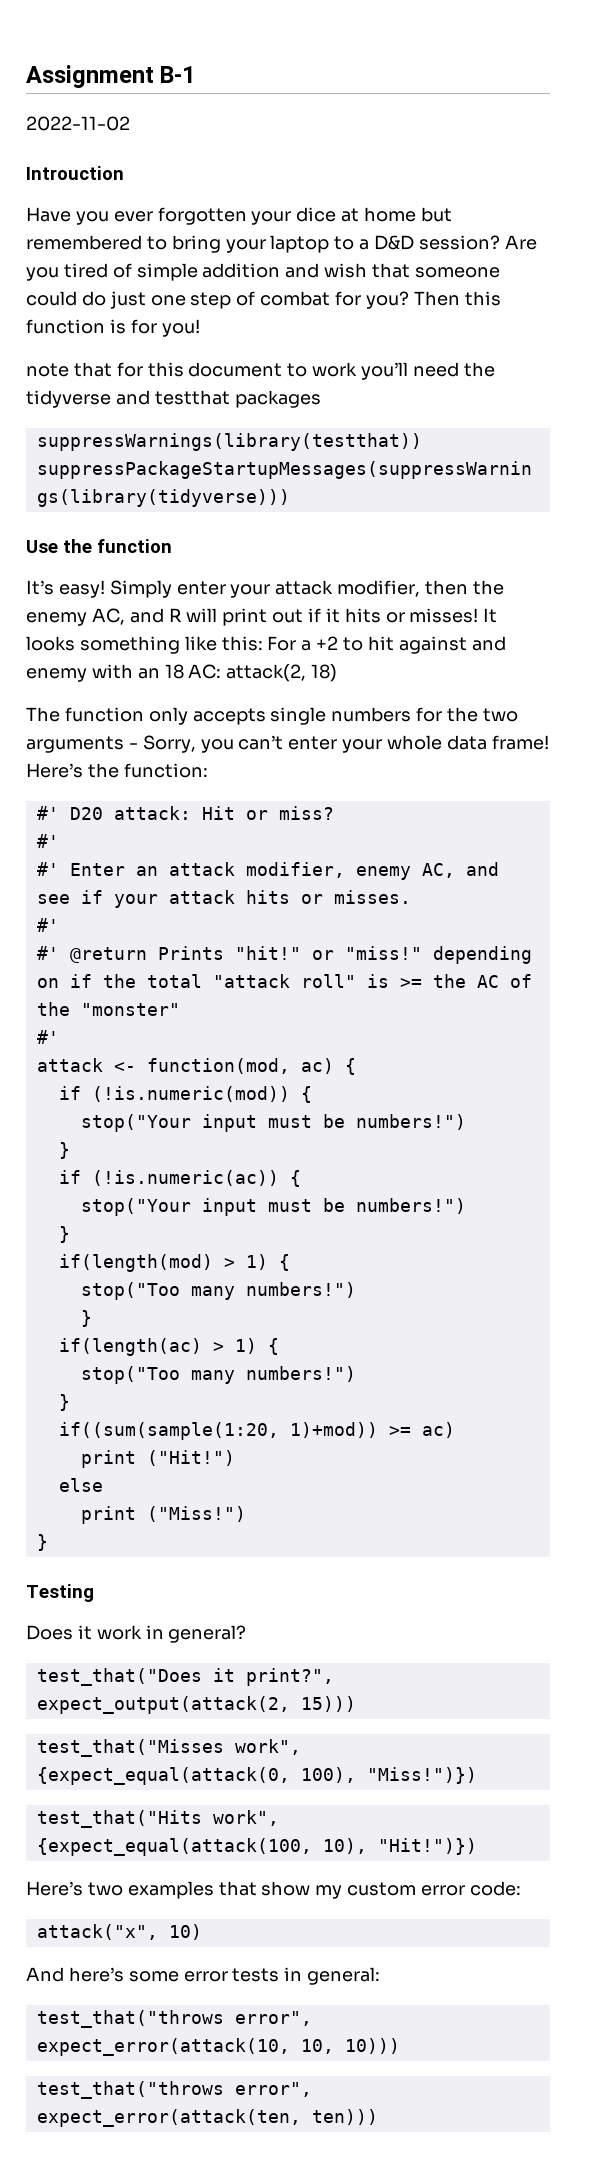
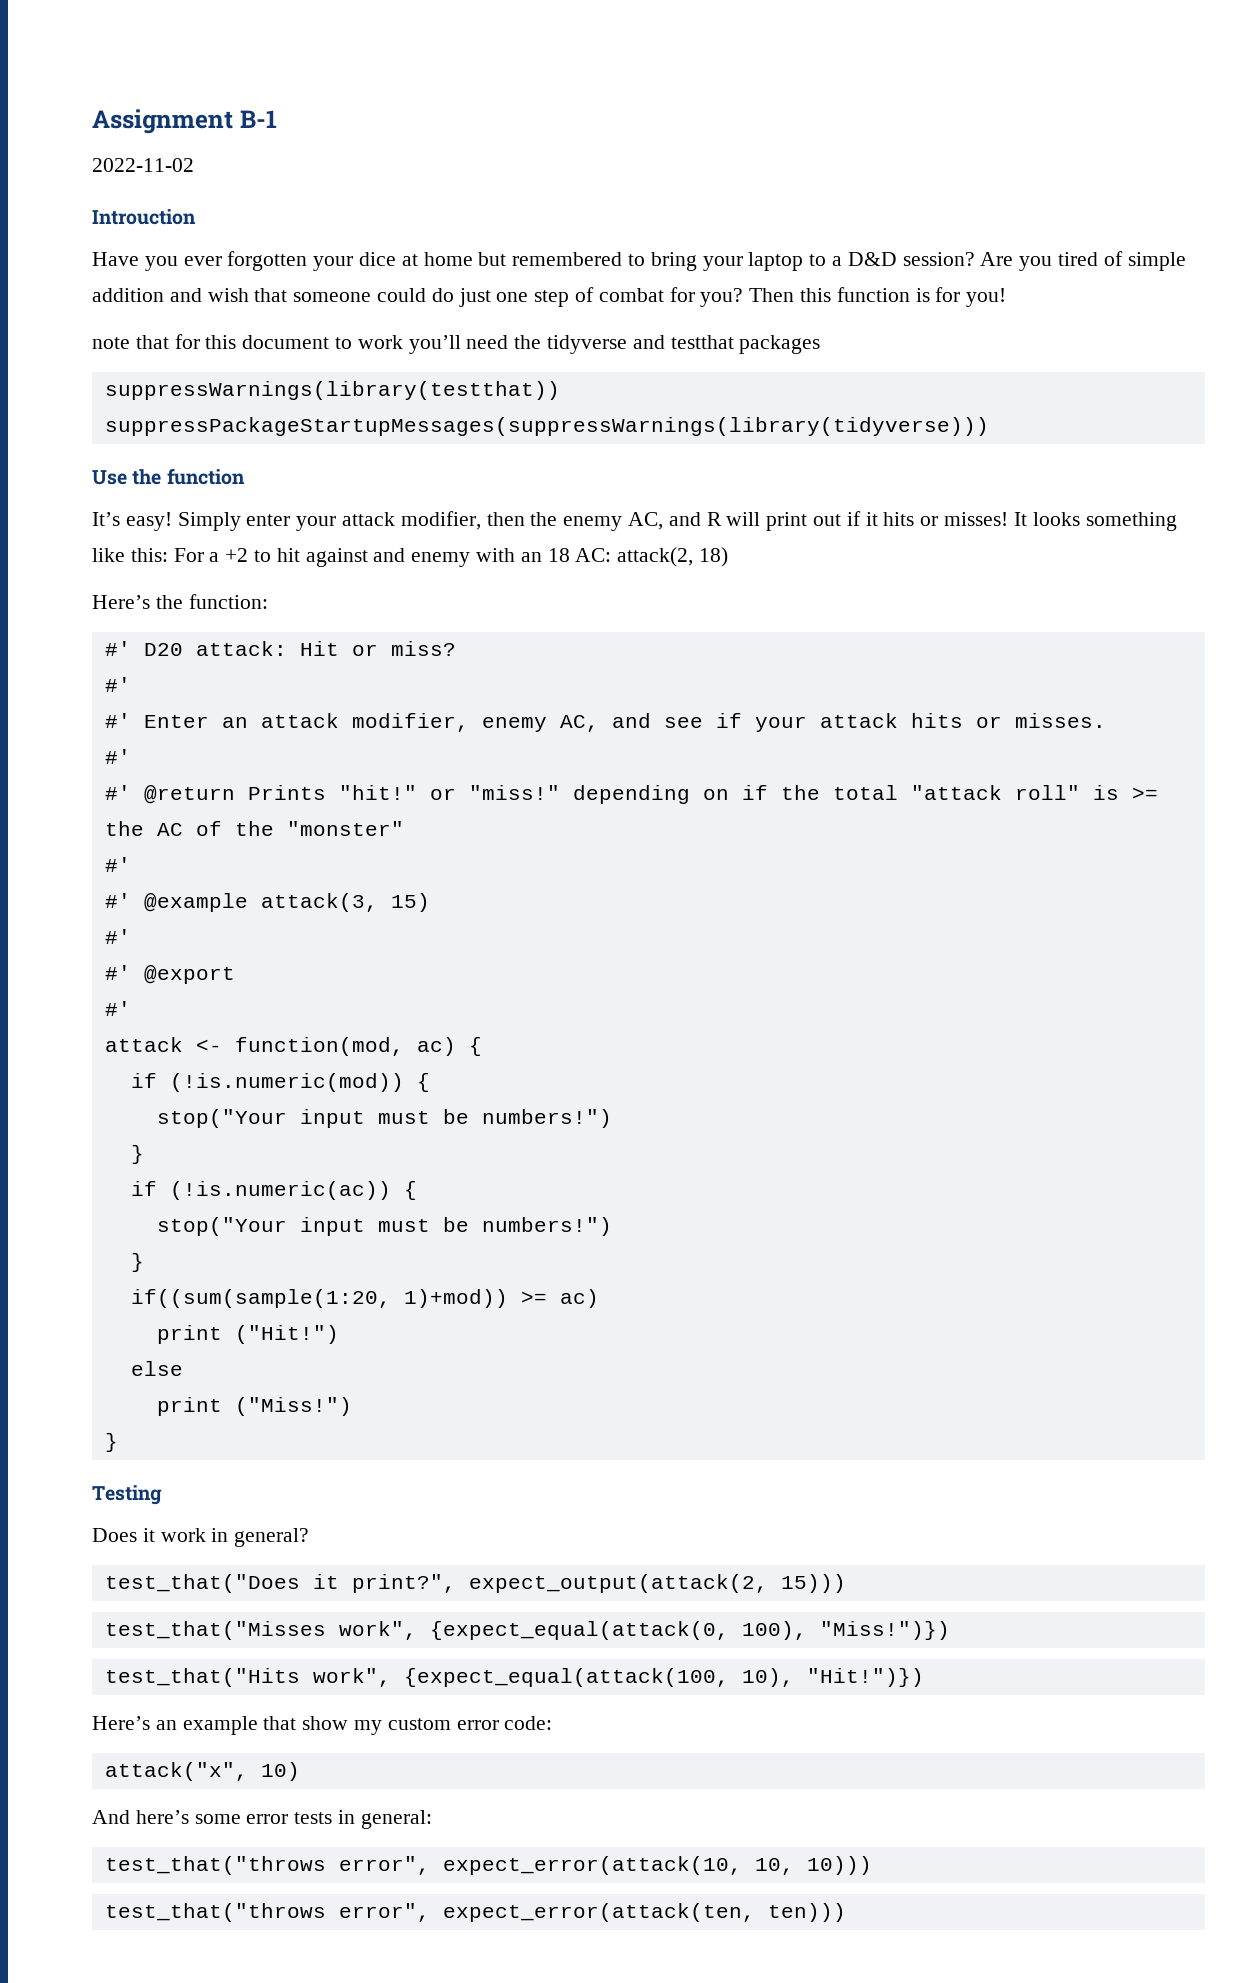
[26,707,518,725] [26,735,549,753] The function only accepts single numbers for the two arguments - Sorry, you can’t enter your whole data frame! -> (729, 557) none
(59, 1037) none -> [104,893,430,912] [104,929,131,944] [104,965,235,984] [104,1001,131,1016] // #' @example attack(3, 15) // #' // #' @export // #'
[58,1254,290,1272] [80,1282,356,1300] [80,1310,92,1327] [58,1338,279,1356] [80,1366,356,1384] [58,1394,70,1411] // if(length(mod) > 1) { // stop("Too many numbers!") // } // if(length(ac) > 1) { // stop("Too many numbers!") // } -> (144, 1262) none
[87,1881,214,1899] two examples -> [155,1716,258,1735] an example

